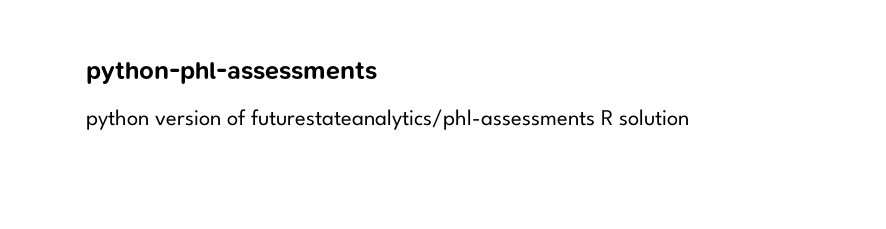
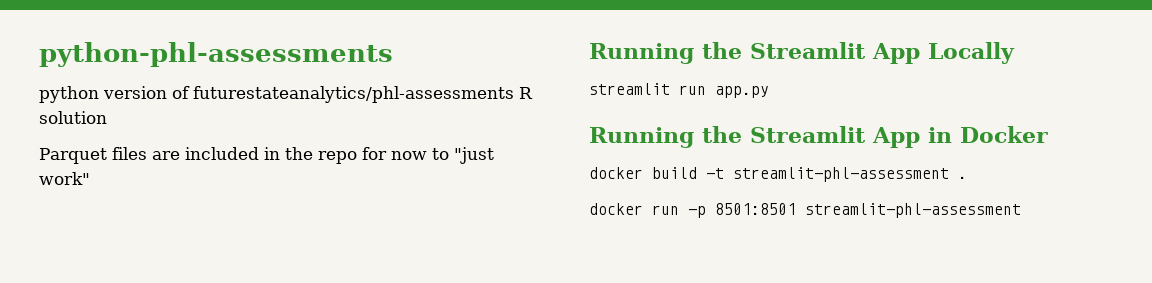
(690, 117) none -> [39,147,494,164] [39,172,90,185] [589,42,1015,64] [589,83,769,98] [589,126,1048,148] [589,167,967,182] [589,203,1021,218] // Parquet files are included in the repo for now to "just work" // Running the Streamlit App Locally // streamlit run app.py // Running the Streamlit App in Docker // docker build -t streamlit-phl-assessment . // docker run -p 8501:8501 streamlit-phl-assessment

